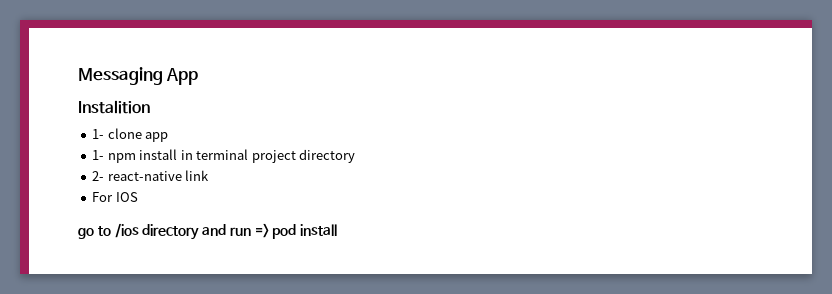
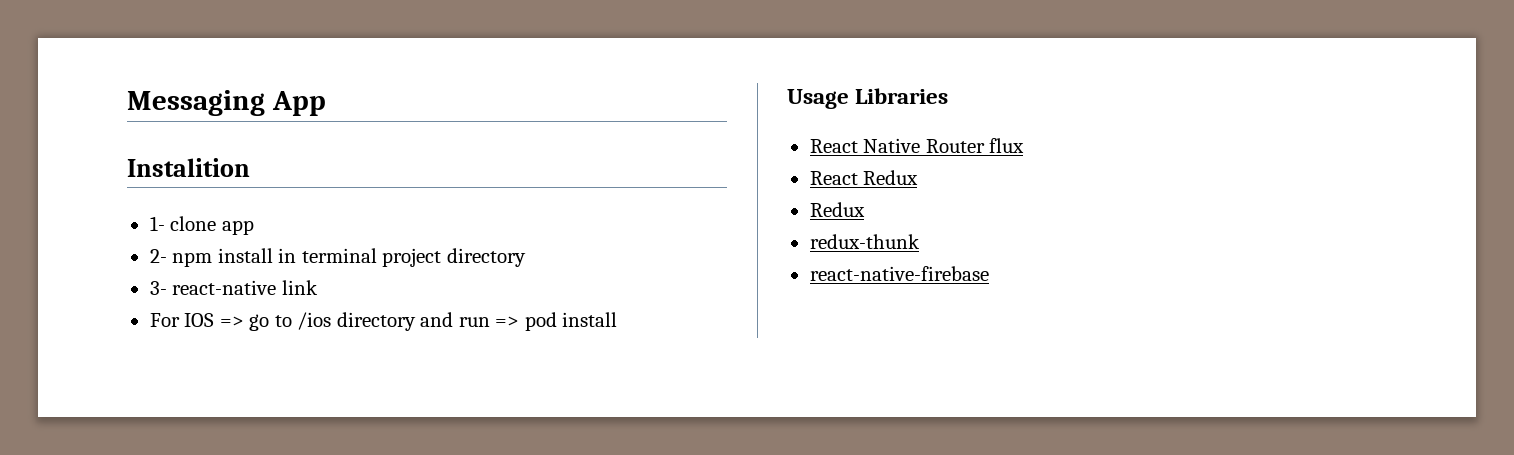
[92,150,105,160] 1- -> [149,249,167,263] 2-
[92,171,105,181] 2- -> [149,281,167,295] 3-
(138, 197) // -> [219,316,244,327] =>
(338, 230) none -> [787,88,949,109] [809,138,1025,153] [809,170,919,185] [809,202,865,217] [809,234,920,249] [809,266,989,281] // Usage Libraries // React Native Router flux // React Redux // Redux // redux-thunk // react-native-firebase

